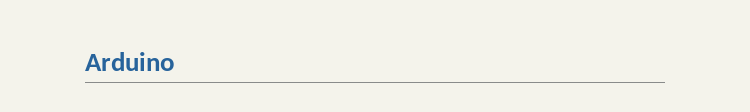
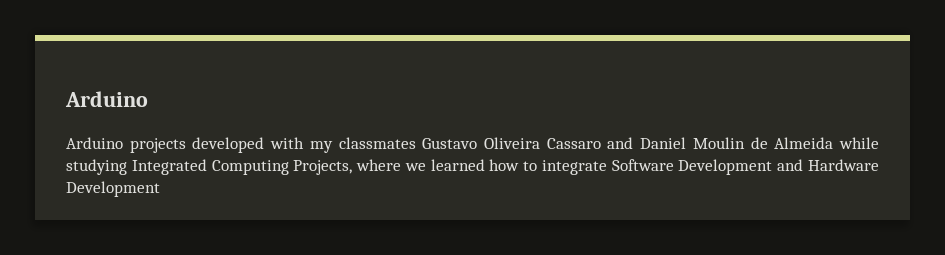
[85,52,175,71] Arduino -> [65,91,148,107] [66,137,879,153] [66,159,879,175] [66,181,160,197] Arduino // Arduino projects developed with my classmates Gustavo Oliveira Cassaro and Daniel Moulin de Almeida while studying Integrated Computing Projects, where we learned how to integrate Software Development and Hardware Development

